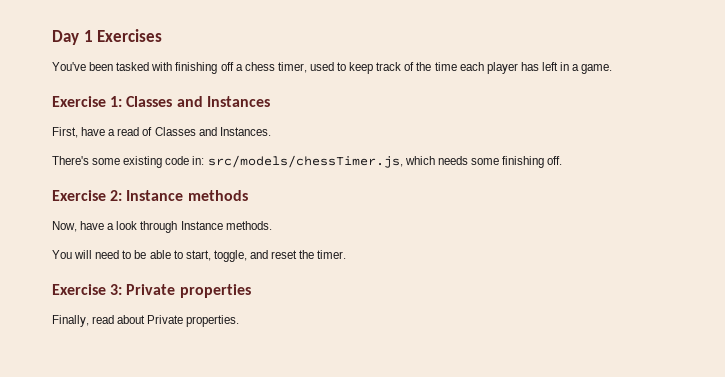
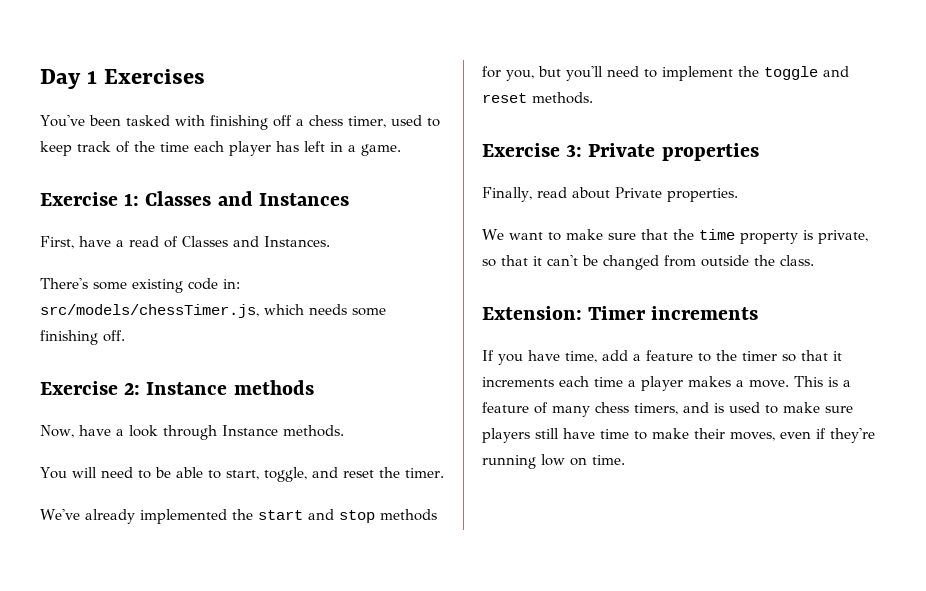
(347, 254) none -> [40,509,437,524] [482,66,849,81] [482,92,593,104] // We've already implemented the start and stop methods for you, but you'll need to implement the toggle and reset methods.
(240, 321) none -> [482,229,868,244] [482,255,814,270] [482,306,759,320] [482,350,842,365] [482,376,851,391] [482,402,853,417] [482,428,875,443] [482,454,625,469] // We want to make sure that the time property is private, so that it can't be changed from outside the class. // Extension: Timer increments // If you have time, add a feature to the timer so that it increments each time a player makes a move. This is a feature of many chess timers, and is used to make sure players still have time to make their moves, even if they're running low on time.

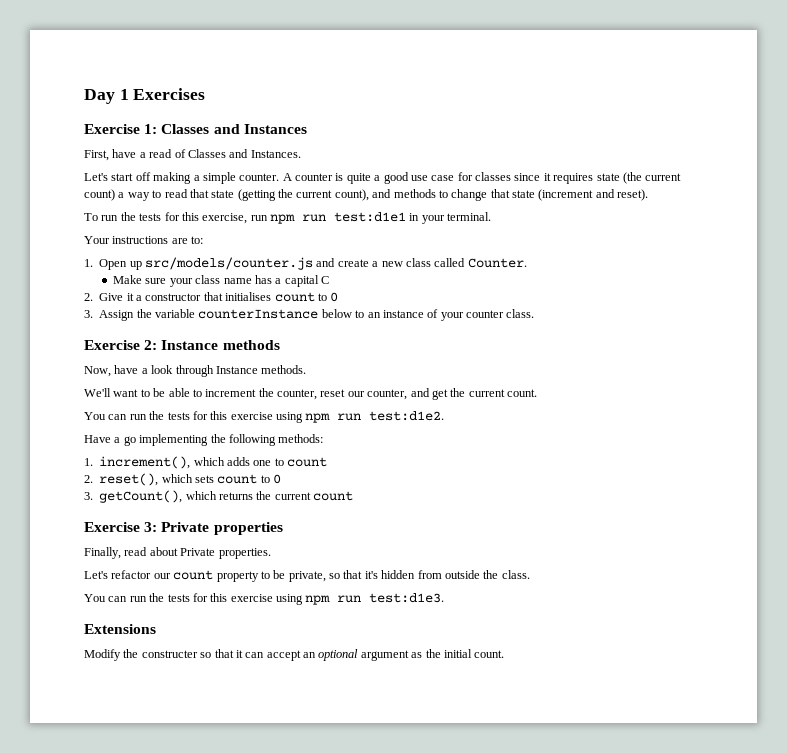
[40,115,440,130] [40,141,401,156] // You've been tasked with finishing off a chess timer, used to keep track of the time each player has left in a game. -> (206, 94) none
[40,278,240,293] [40,304,386,318] [40,330,125,345] There's some existing code in: src/models/chessTimer.js, which needs some finishing off. -> [84,172,682,184] [84,189,649,201] [84,212,492,224] [84,236,204,244] [84,257,527,270] [113,275,330,287] [84,292,339,302] [84,309,535,321] Let's start off making a simple counter. A counter is quite a good use case for classes since it requires state (the current count) a way to read that state (getting the current count), and methods to change that state (increment and reset). // To run the tests for this exercise, run npm run test:d1e1 in your terminal. // Your instructions are to: // 1. Open up src/models/counter.js and create a new class called Counter. // Make sure your class name has a capital C // 2. Give it a constructor that initialises count to 0 // 3. Assign the variable counterInstance below to an instance of your counter class.
[40,467,133,479] You will need -> [84,388,139,397] We'll want
[225,467,444,482] [40,509,437,524] [482,66,849,81] [482,92,593,104] start, toggle, and reset the timer. // We've already implemented the start and stop methods for you, but you'll need to implement the toggle and reset methods. -> [205,388,537,400] [84,411,445,423] [84,434,324,446] [84,456,328,469] [84,473,282,486] [84,490,354,503] increment the counter, reset our counter, and get the current count. // You can run the tests for this exercise using npm run test:d1e2. // Have a go implementing the following methods: // 1. increment(), which adds one to count // 2. reset(), which sets count to 0 // 3. getCount(), which returns the current count
[482,229,868,244] [482,255,814,270] [482,306,759,320] [482,350,842,365] [482,376,851,391] [482,402,853,417] [482,428,875,443] [482,454,625,469] We want to make sure that the time property is private, so that it can't be changed from outside the class. // Extension: Timer increments // If you have time, add a feature to the timer so that it increments each time a player makes a move. This is a feature of many chess timers, and is used to make sure players still have time to make their moves, even if they're running low on time. -> [84,570,530,582] [84,593,445,605] [84,624,156,634] [84,649,505,661] Let's refactor our count property to be private, so that it's hidden from outside the class. // You can run the tests for this exercise using npm run test:d1e3. // Extensions // Modify the constructer so that it can accept an optional argument as the initial count.

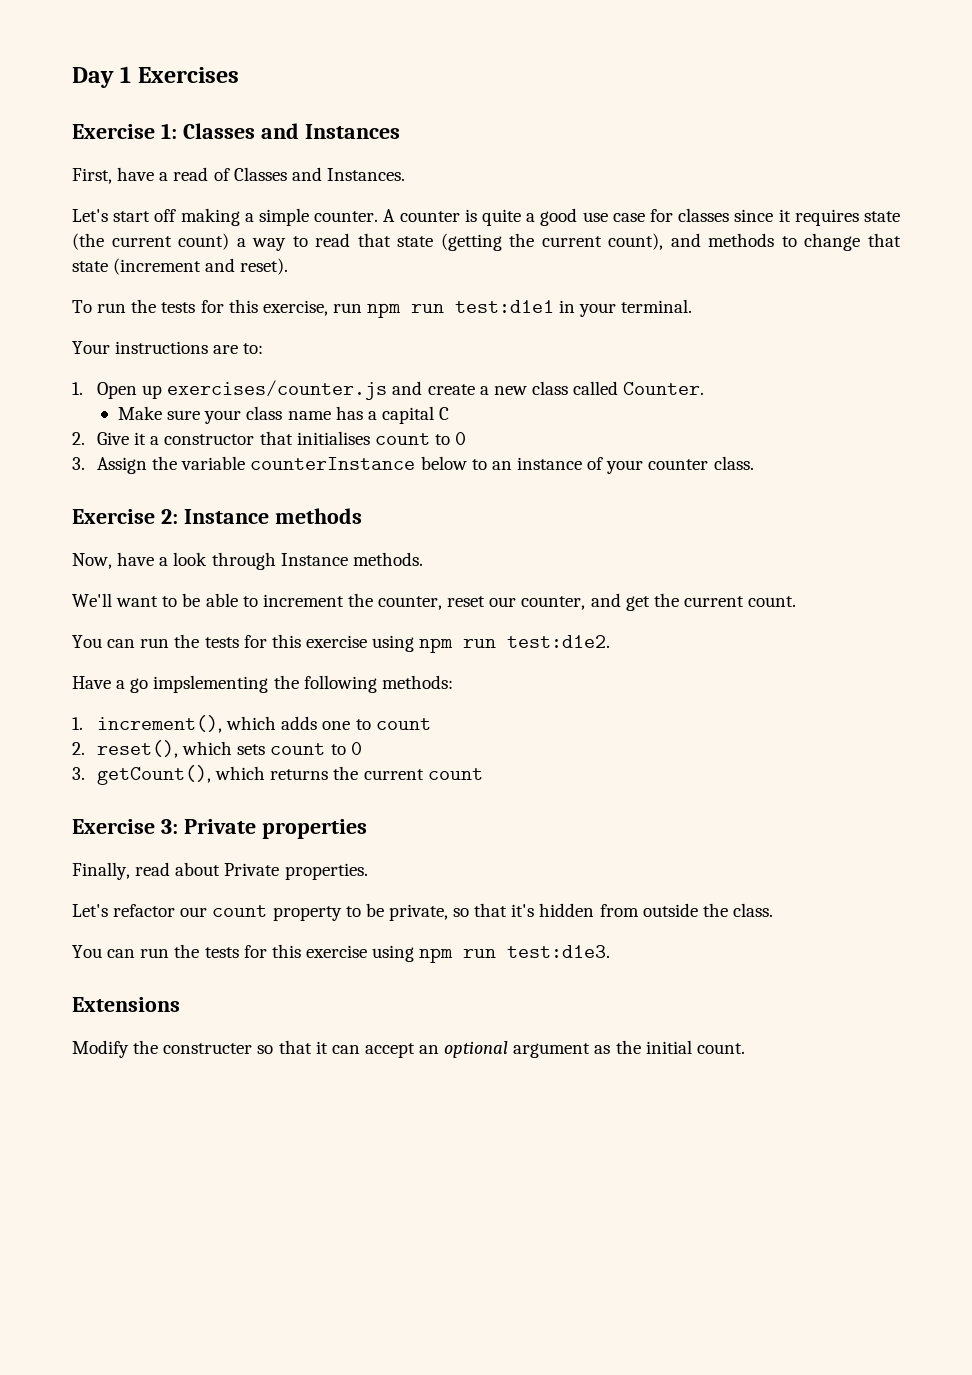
[145,257,314,270] src/models/counter.js -> [167,380,388,400] exercises/counter.js
[139,434,209,446] implementing -> [153,675,269,693] impslementing

